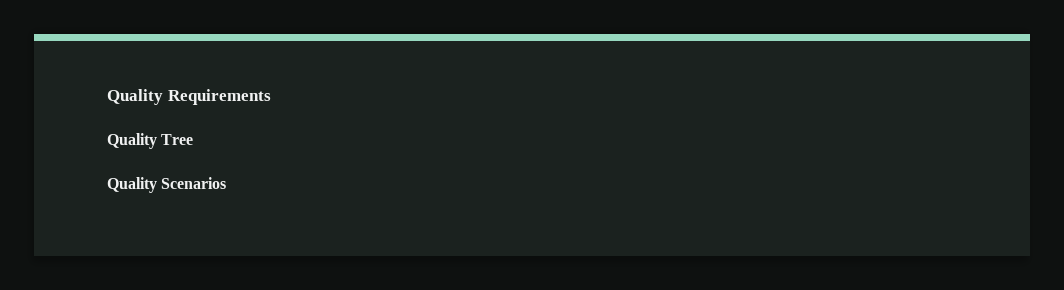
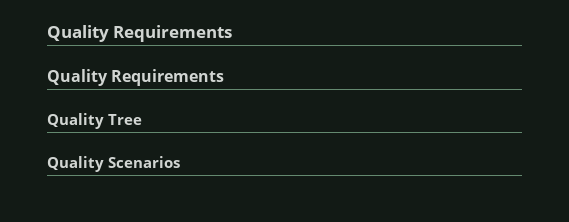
[107,89,271,105] Quality Requirements -> [47,25,233,42] [47,69,225,86] Quality Requirements // Quality Requirements

